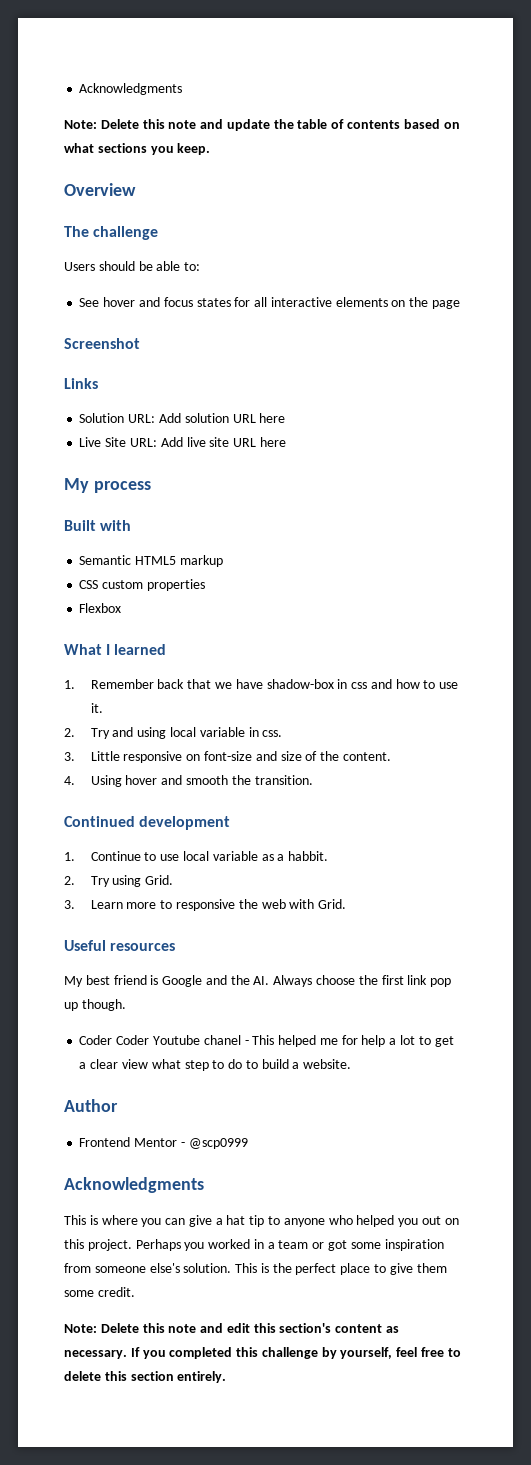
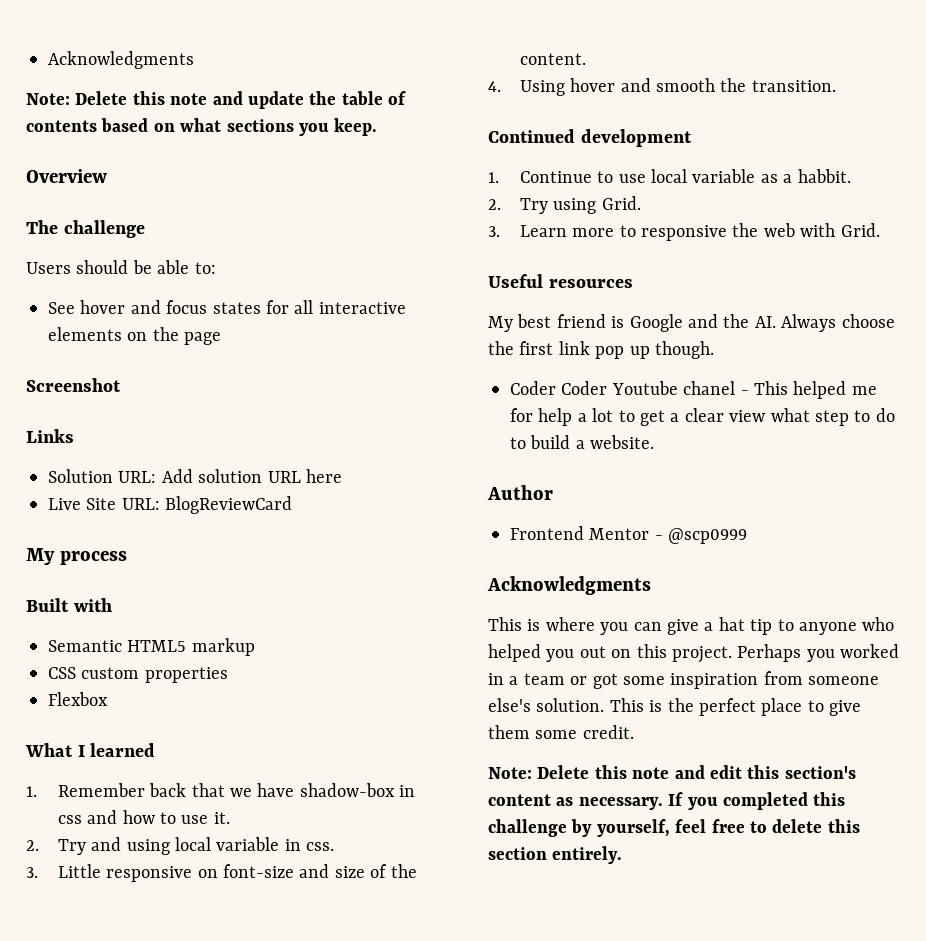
[160,437,286,447] Add live site URL here -> [165,496,293,514] BlogReviewCard

